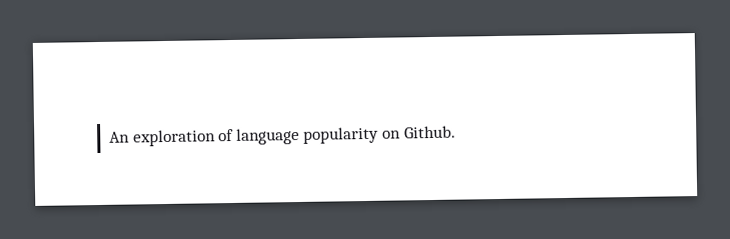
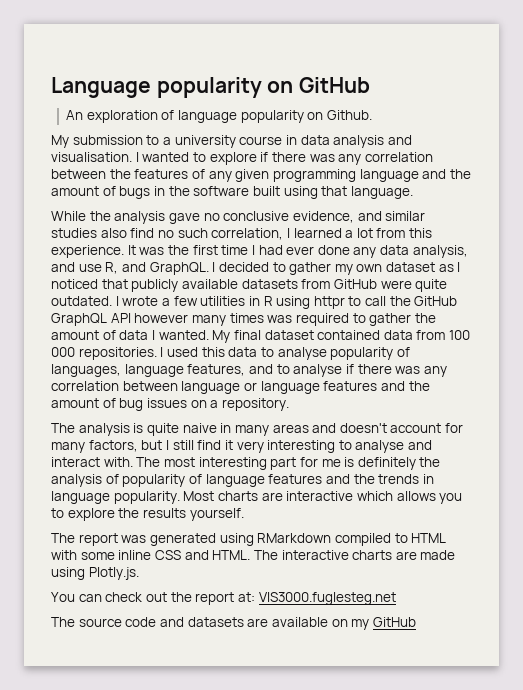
(109, 137) none -> [51,77,371,98] Language popularity on GitHub //
(456, 132) none -> [51,135,412,148] [51,152,433,165] [51,169,471,182] [51,186,413,199] [51,211,426,224] [51,228,433,240] [51,245,468,258] [51,262,461,275] [51,279,448,292] [51,296,458,309] [51,313,436,326] [51,330,471,343] [51,347,410,360] [51,364,447,377] [51,381,430,394] [51,398,289,411] [51,423,464,436] [51,440,433,453] [51,457,441,470] [51,474,434,487] [51,491,463,504] [51,508,244,521] [51,533,447,546] [51,550,456,560] [51,567,139,580] [51,592,396,605] [51,617,416,630] // My submission to a university course in data analysis and visualisation. I wanted to explore if there was any correlation between the features of any given programming language and the amount of bugs in the software built using that language. // While the analysis gave no conclusive evidence, and similar studies also find no such correlation, I learned a lot from this experience. It was the first time I had ever done any data analysis, and use R, and GraphQL. I decided to gather my own dataset as I noticed that publicly available datasets from GitHub were quite outdated. I wrote a few utilities in R using httpr to call the GitHub GraphQL API however many times was required to gather the amount of data I wanted. My final dataset contained data from 100 000 repositories. I used this data to analyse popularity of languages, language features, and to analyse if there was any correlation between language or language features and the amount of bug issues on a repository. // The analysis is quite naive in many areas and doesn't account for many factors, but I still find it very interesting to analyse and interact with. The most interesting part for me is definitely the analysis of popularity of language features and the trends in language popularity. Most charts are interactive which allows you to explore the results yourself. // The report was generated using RMarkdown compiled to HTML with some inline CSS and HTML. The interactive charts are made using Plotly.js. // You can check out the report at: VIS3000.fuglesteg.net // The source code and datasets are available on my GitHub

